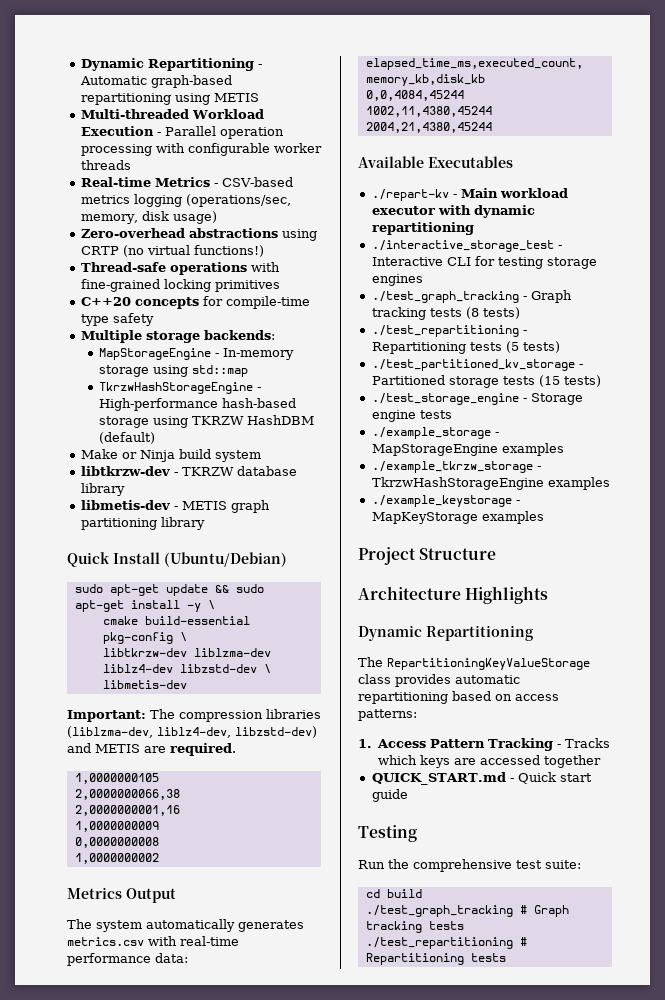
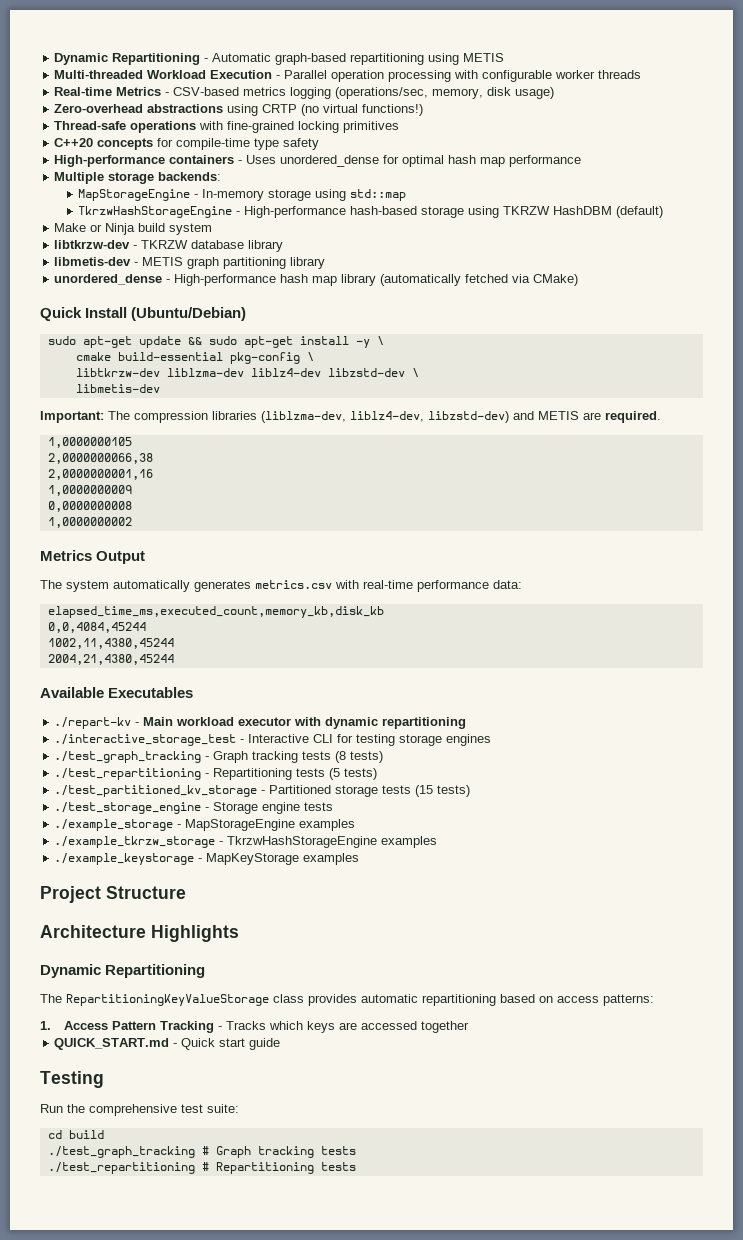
(154, 319) none -> [54,155,582,167] // High-performance containers - Uses unordered_dense for optimal hash map performance
(205, 523) none -> [54,274,579,286] // unordered_dense - High-performance hash map library (automatically fetched via CMake)

